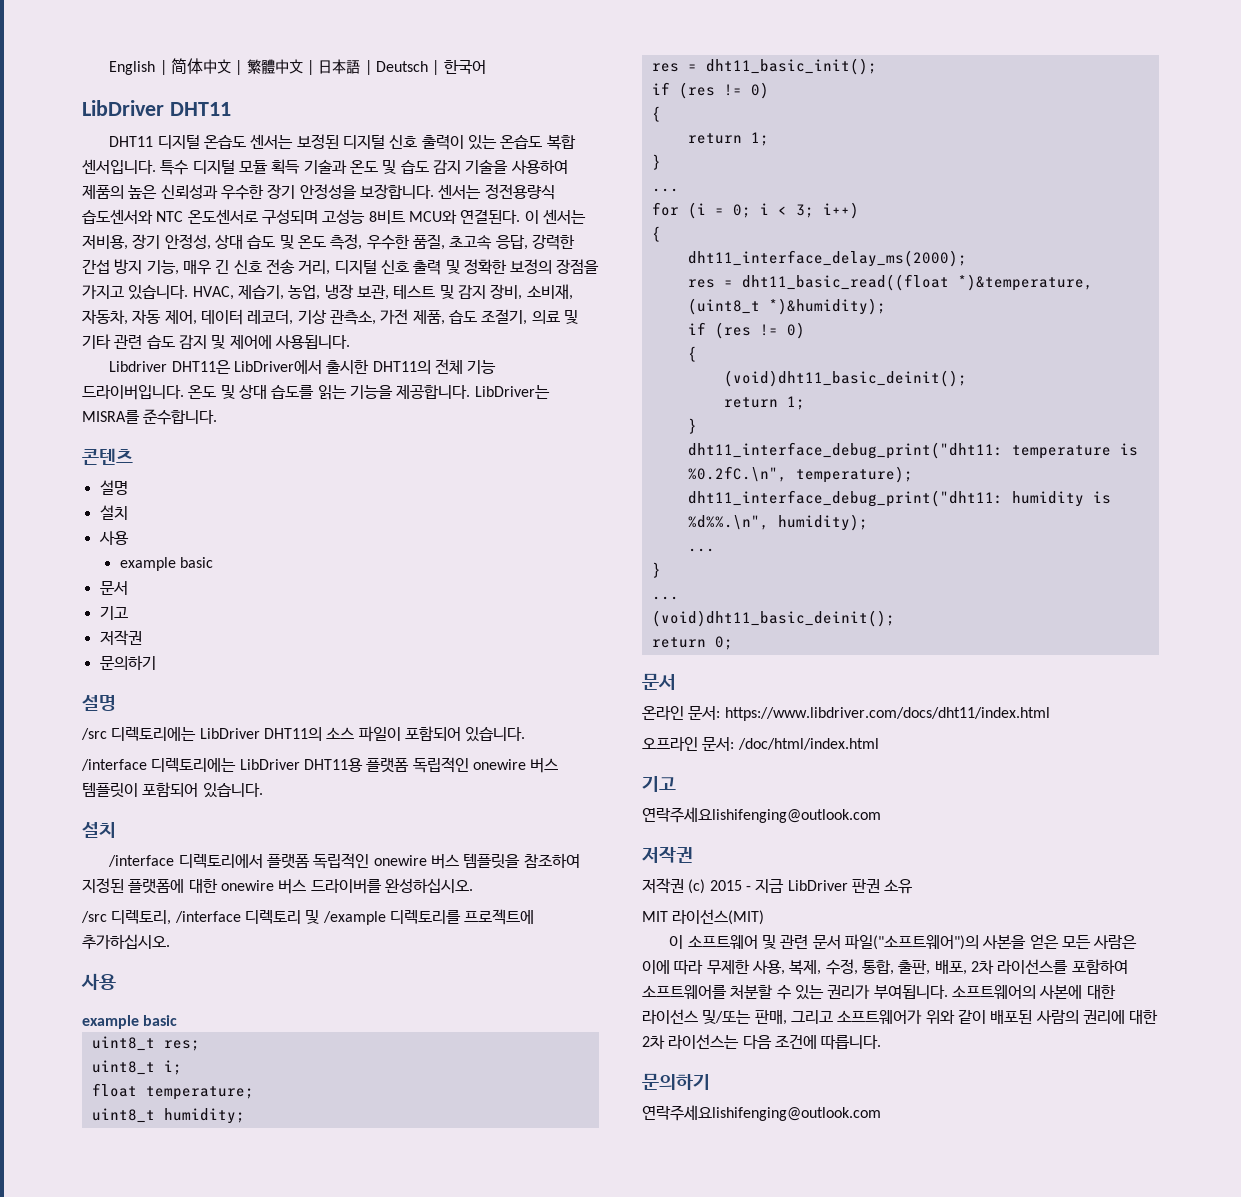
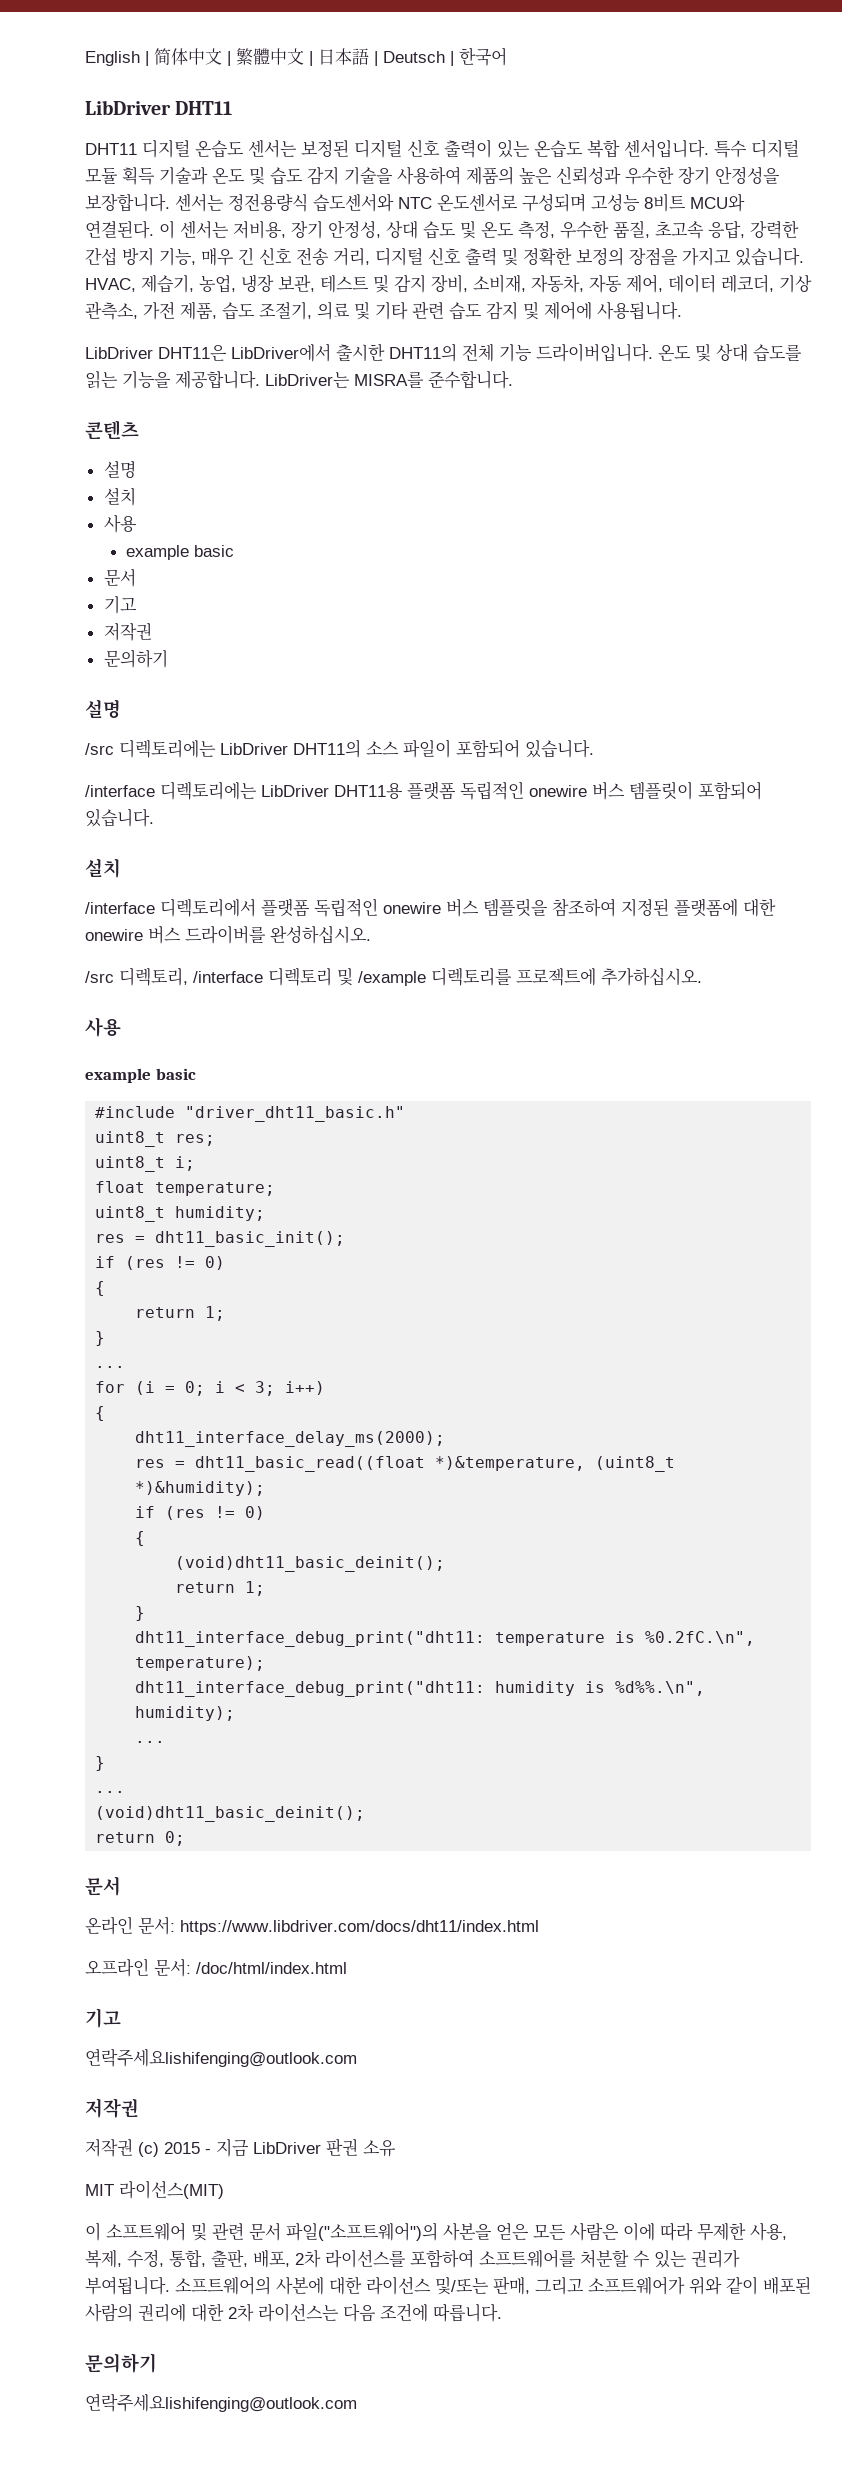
[109,361,168,372] Libdriver -> [85,347,153,359] LibDriver
(178, 1020) none -> [95,1106,406,1122] // #include "driver_dht11_basic.h"

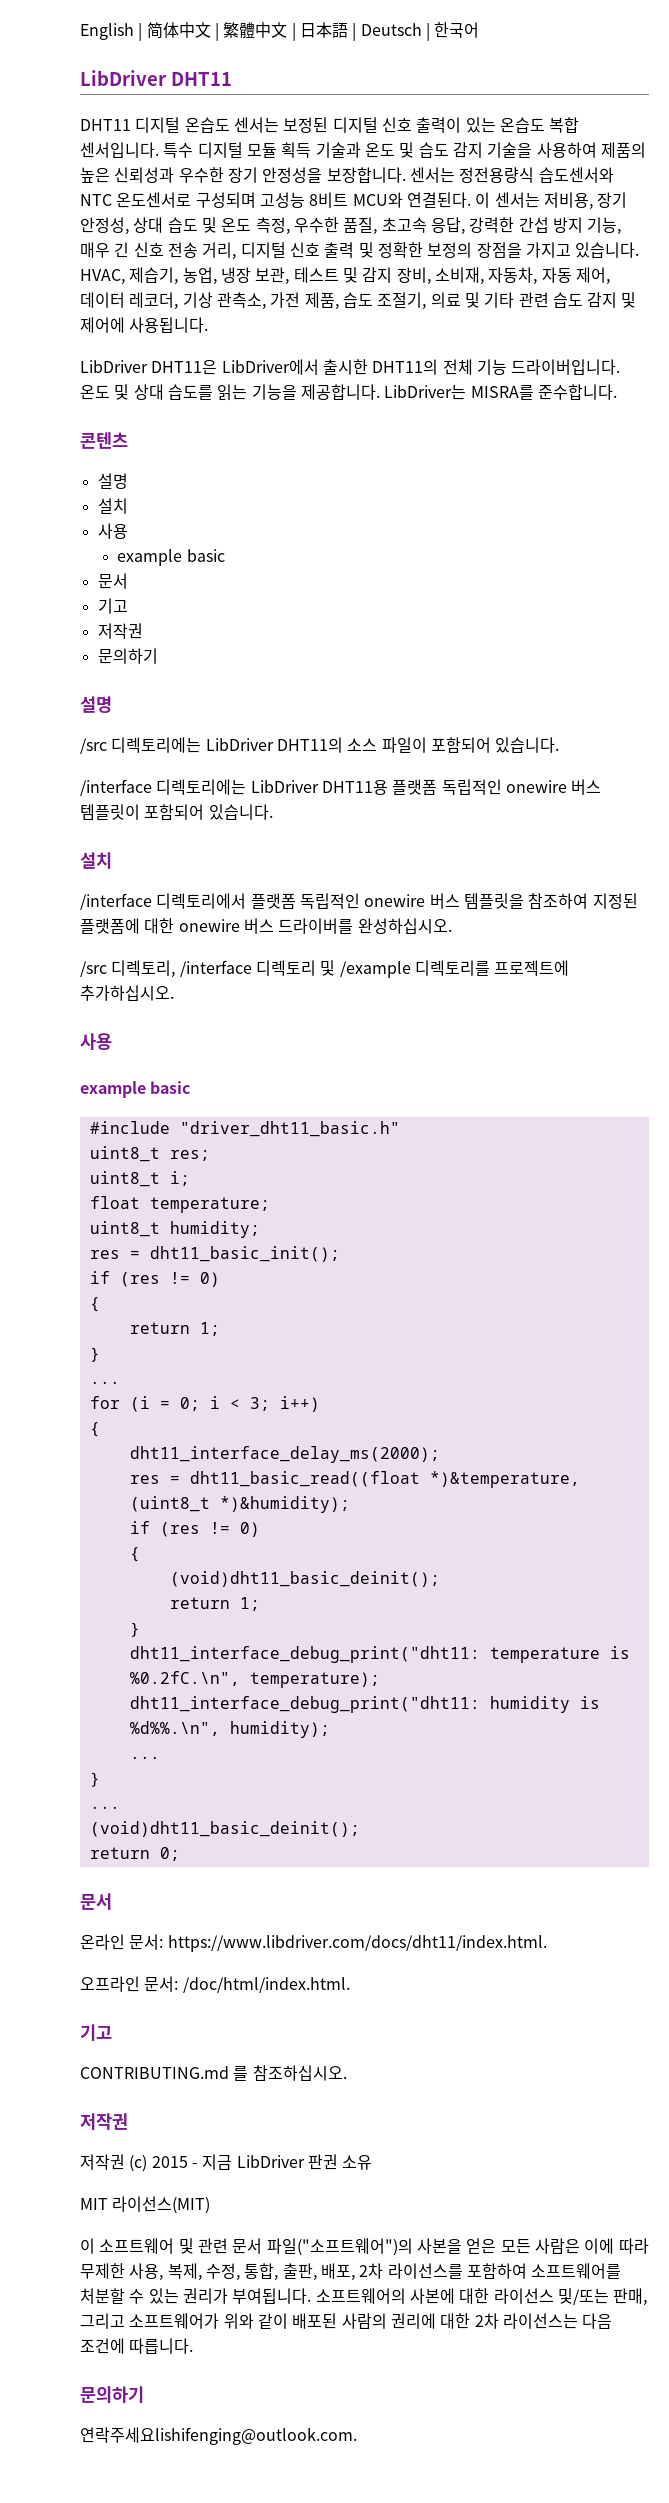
[180,1920,539,1935] https://www.libdriver.com/docs/dht11/index.html -> [167,1935,547,1952] https://www.libdriver.com/docs/dht11/index.html.
[196,1962,347,1974] [85,2008,121,2028] [85,2048,357,2067] /doc/html/index.html // 기고 // 연락주세요lishifenging@outlook.com -> [182,1977,350,1993] [80,2024,112,2041] [80,2065,347,2081] /doc/html/index.html. // 기고 // CONTRIBUTING.md 를 참조하십시오.
[85,2393,357,2412] 연락주세요lishifenging@outlook.com -> [80,2427,357,2445] 연락주세요lishifenging@outlook.com.

